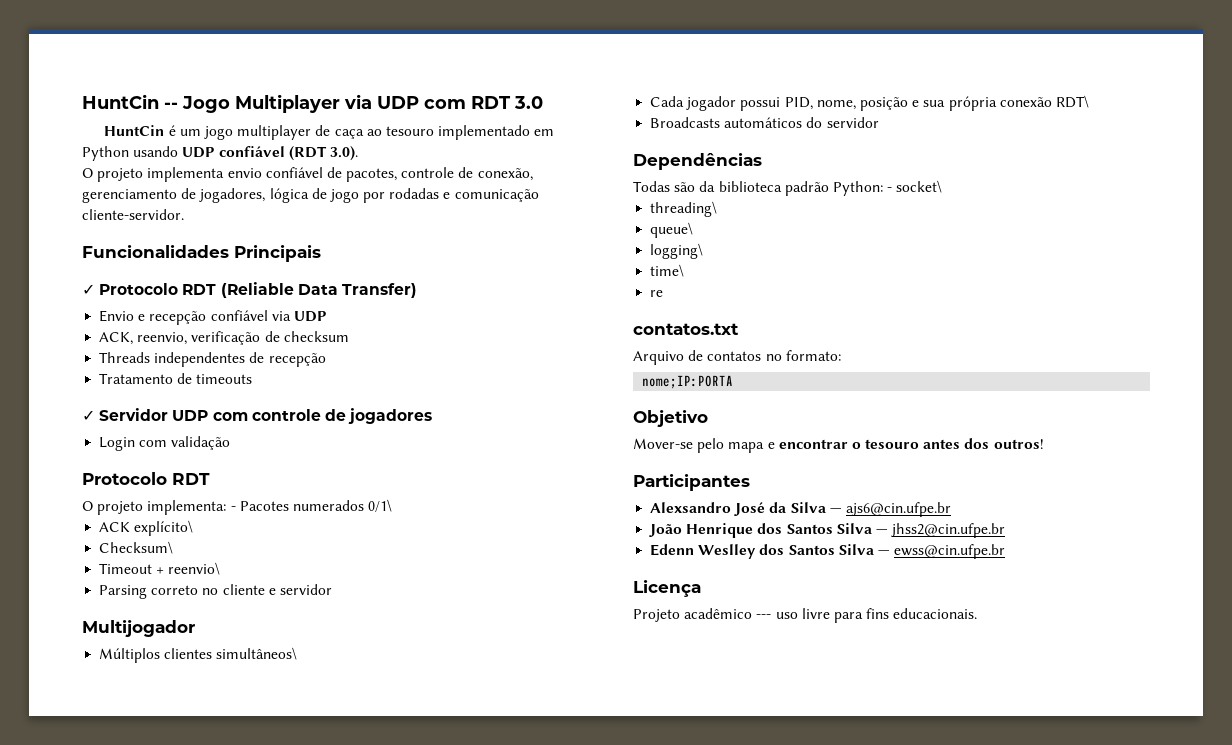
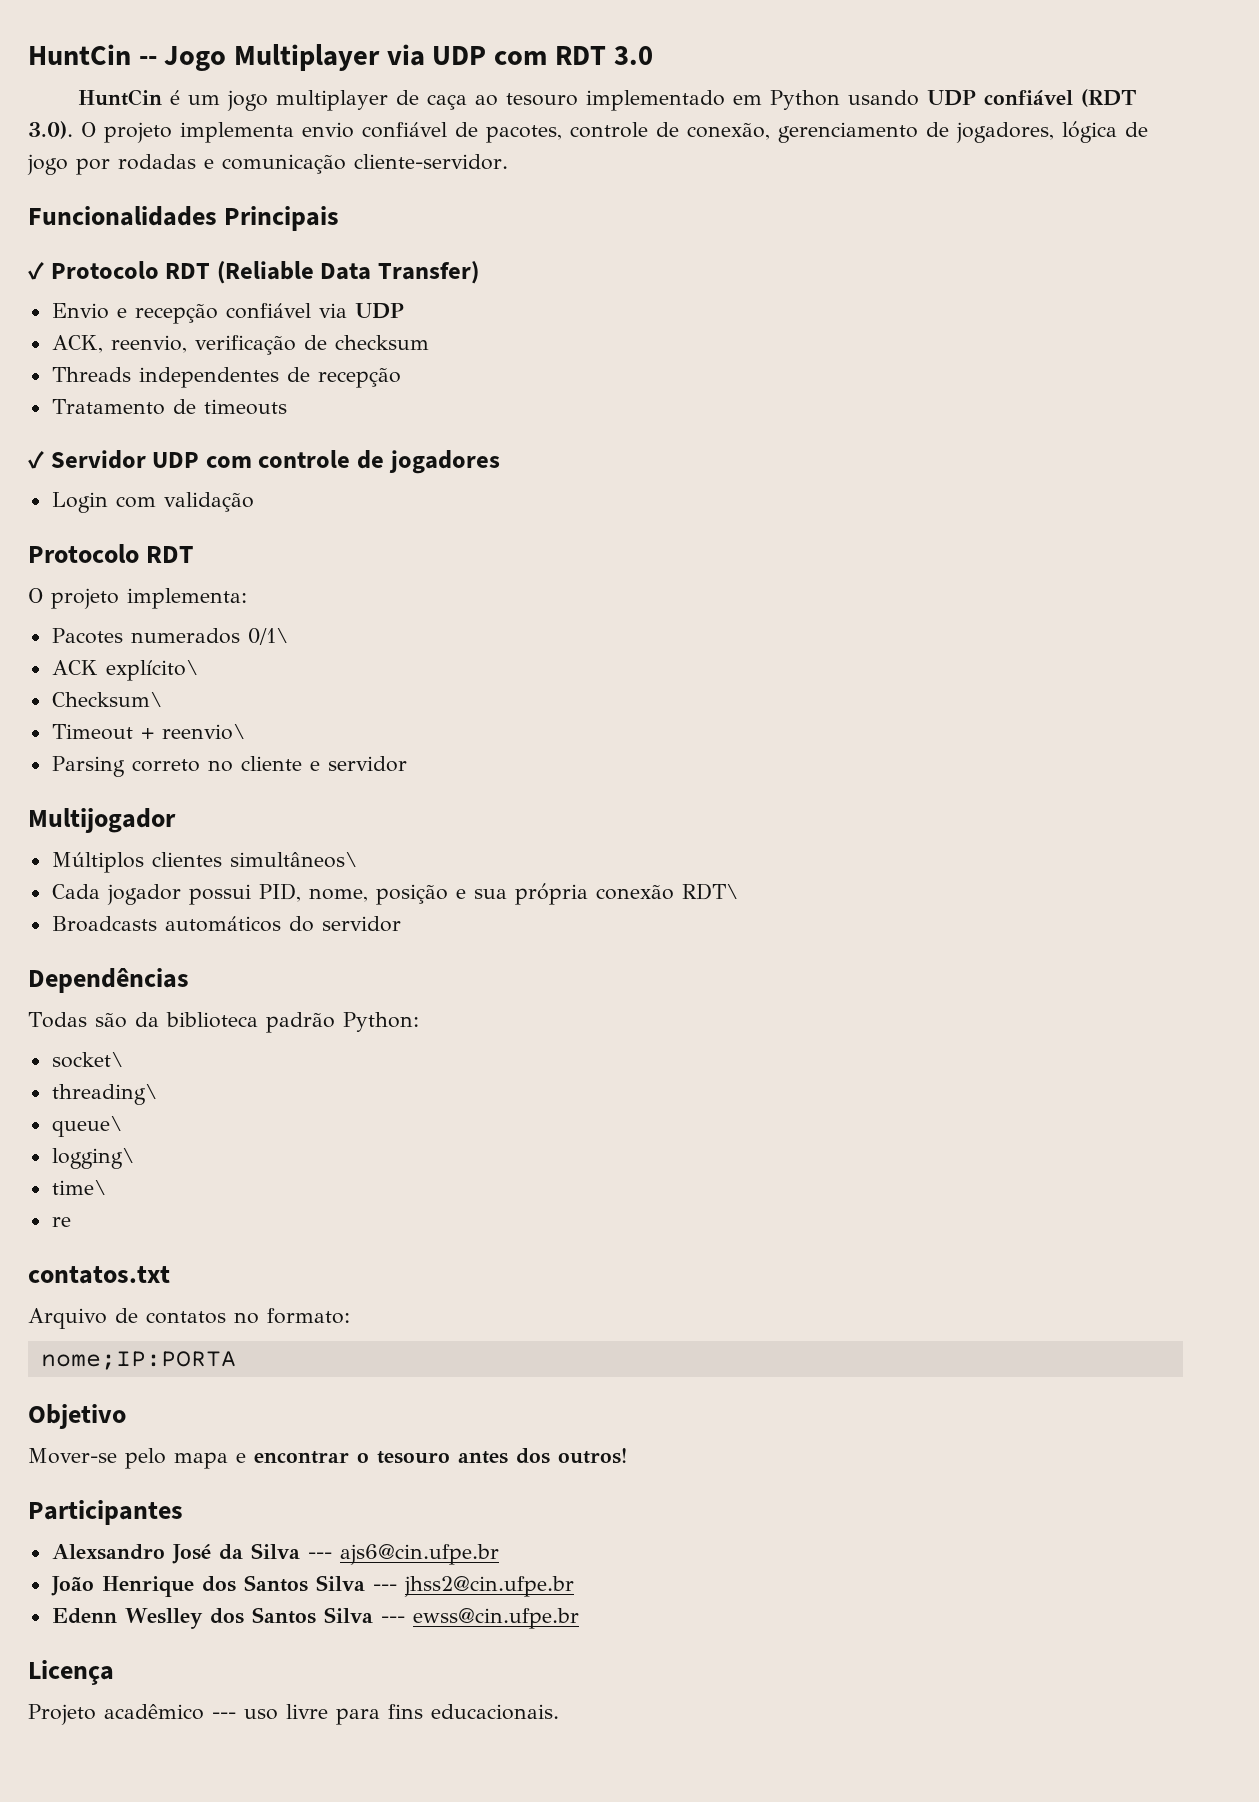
(358, 153) // -> (73, 130) none
[230,506,236,511] - -> (247, 598) //
[887,187,893,192] - -> (419, 1022) //
[829,508,842,513] — -> [307,1552,332,1559] ---
[875,529,888,534] — -> [372,1584,397,1591] ---
[877,550,890,555] — -> [380,1616,405,1623] ---

